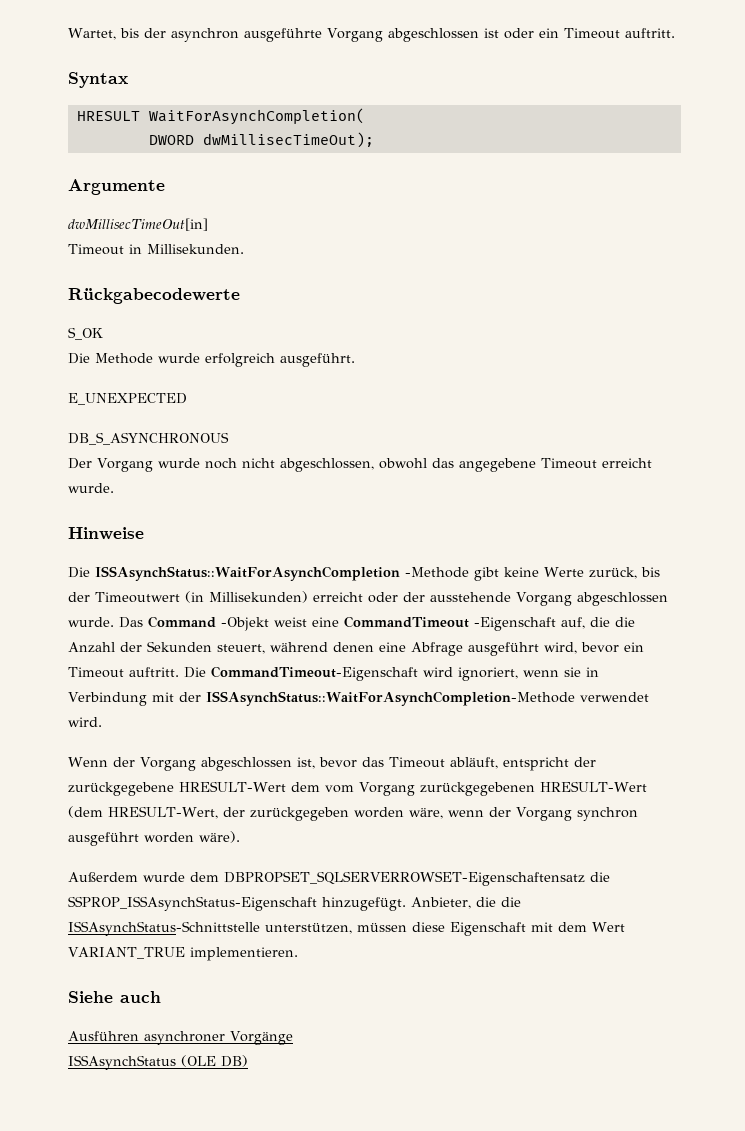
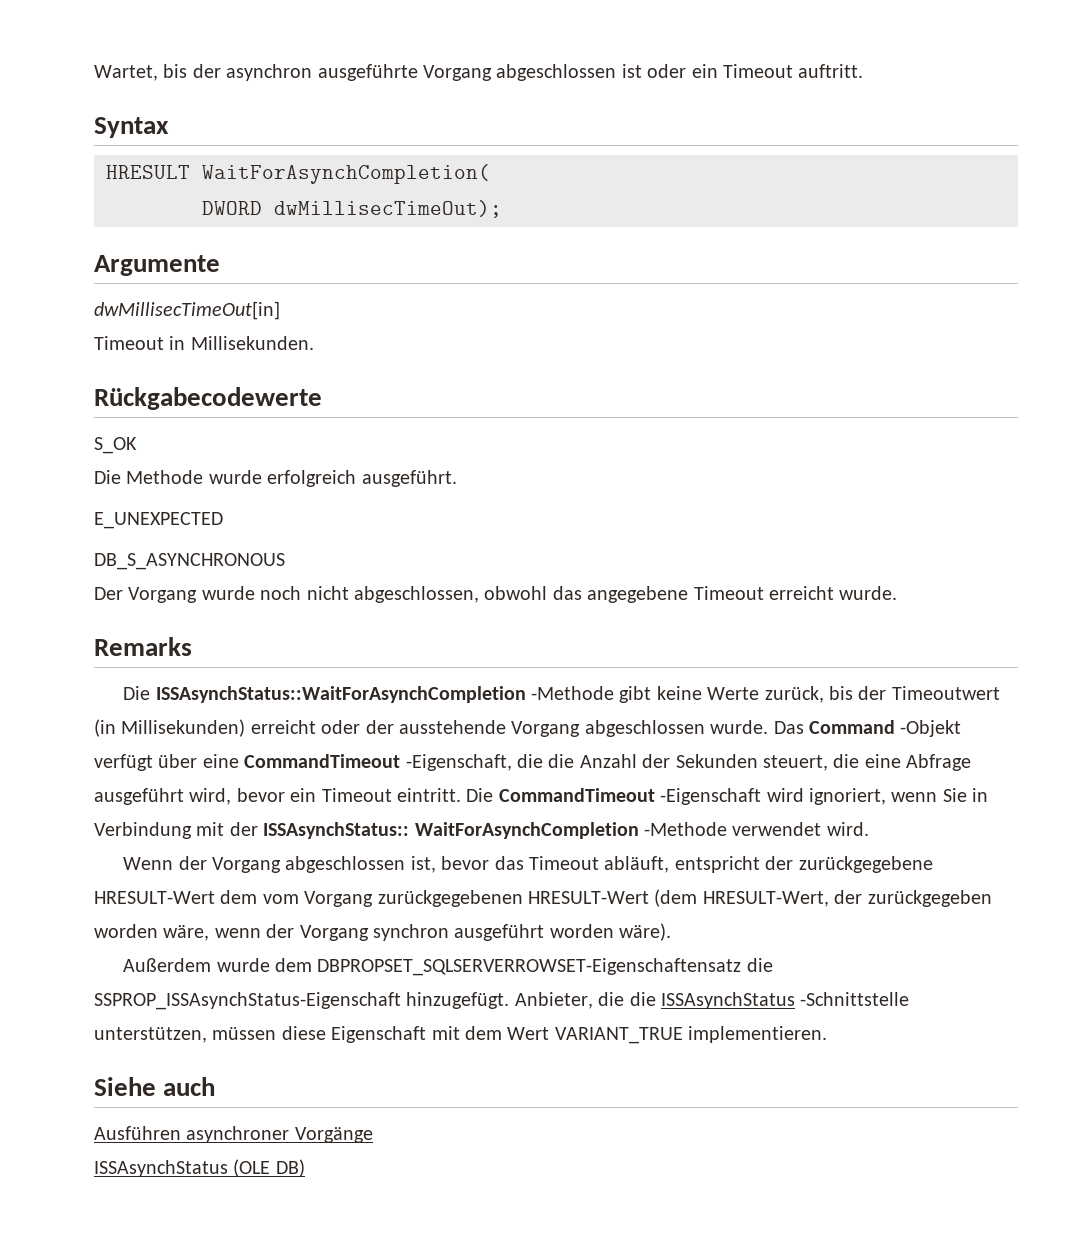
[68,527,144,540] Hinweise -> [94,637,192,656] Remarks
[274,616,585,631] weist eine CommandTimeout -Eigenschaft auf, -> [94,754,512,771] verfügt über eine CommandTimeout -Eigenschaft,
[270,642,374,652] während denen -> [833,754,860,768] die
[129,666,418,681] auftritt. Die CommandTimeout-Eigenschaft -> [397,788,762,805] eintritt. Die CommandTimeout -Eigenschaft
[564,667,581,677] sie -> [942,788,967,802] Sie
[205,691,575,706] ISSAsynchStatus::WaitForAsynchCompletion-Methode -> [263,822,727,839] ISSAsynchStatus:: WaitForAsynchCompletion -Methode
[68,921,260,936] ISSAsynchStatus-Schnittstelle -> [660,992,910,1009] ISSAsynchStatus -Schnittstelle

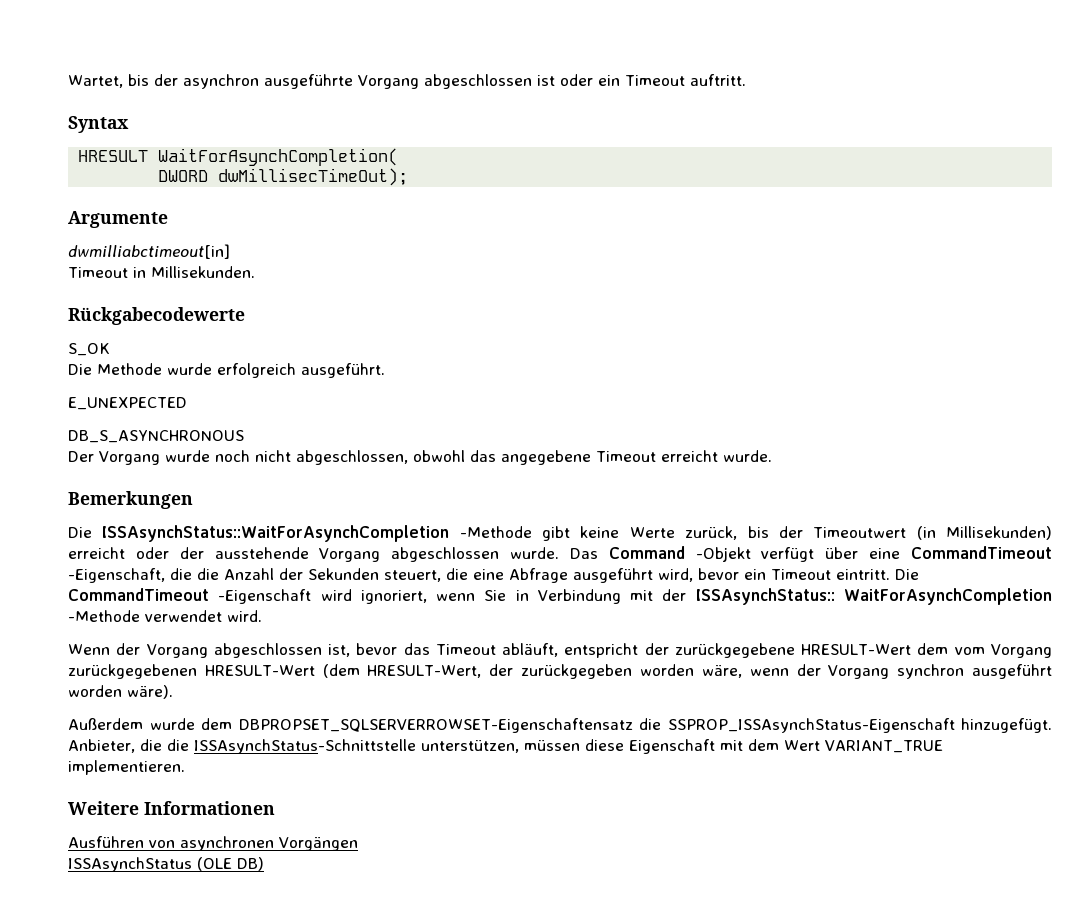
[94,301,280,320] dwMillisecTimeOut[in] -> [68,244,230,259] dwmilliabctimeout[in]
[94,637,192,656] Remarks -> [68,491,193,509] Bemerkungen
[660,992,910,1009] ISSAsynchStatus -Schnittstelle -> [194,739,416,754] ISSAsynchStatus-Schnittstelle
[94,1077,216,1096] Siehe auch -> [68,801,275,815] Weitere Informationen
[186,1126,373,1143] asynchroner Vorgänge -> [149,836,358,851] von asynchronen Vorgängen

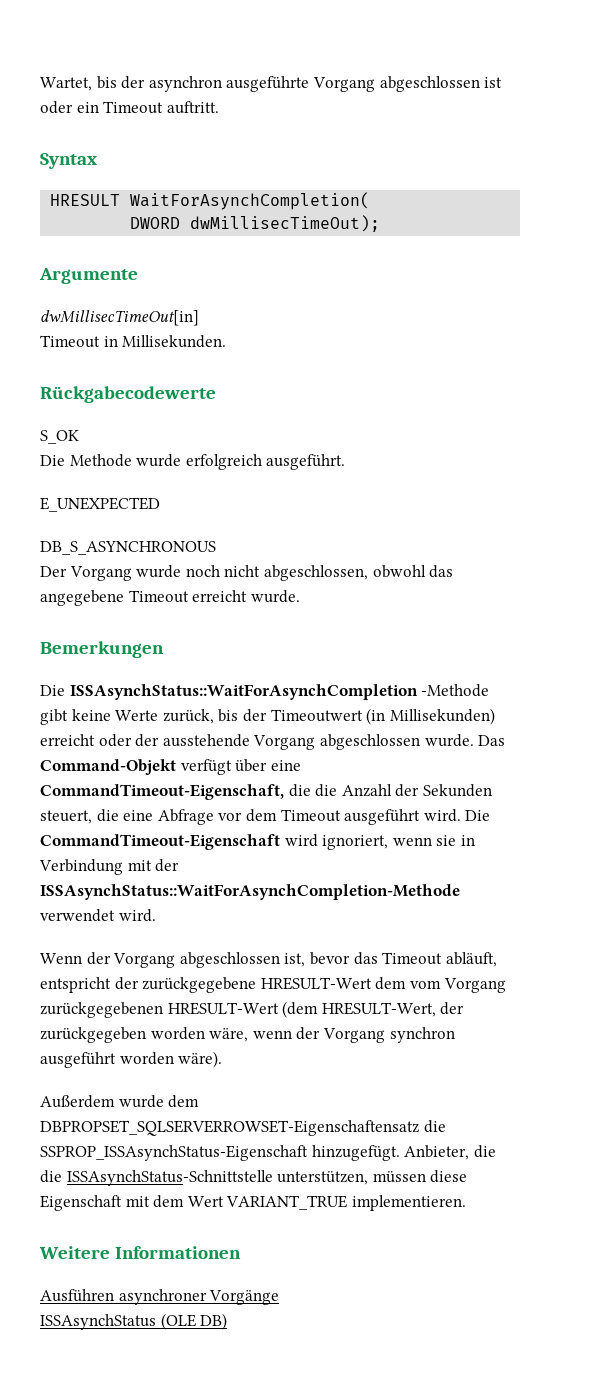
[68,244,230,259] dwmilliabctimeout[in] -> [40,310,199,326] dwMillisecTimeOut[in]
[608,546,751,562] Command -Objekt -> [40,759,176,775] Command-Objekt
[910,546,1052,559] [68,568,165,583] CommandTimeout -Eigenschaft, -> [40,784,284,800] CommandTimeout-Eigenschaft,
[573,568,919,583] [68,588,312,604] ausgeführt wird, bevor ein Timeout eintritt. Die CommandTimeout -Eigenschaft -> [218,809,491,825] [40,834,280,850] vor dem Timeout ausgeführt wird. Die CommandTimeout-Eigenschaft
[484,590,507,601] Sie -> [436,835,457,846] sie
[695,588,1053,605] [68,610,140,622] ISSAsynchStatus:: WaitForAsynchCompletion -Methode -> [40,884,460,900] ISSAsynchStatus::WaitForAsynchCompletion-Methode
[149,836,358,851] von asynchronen Vorgängen -> [118,1289,280,1305] asynchroner Vorgänge

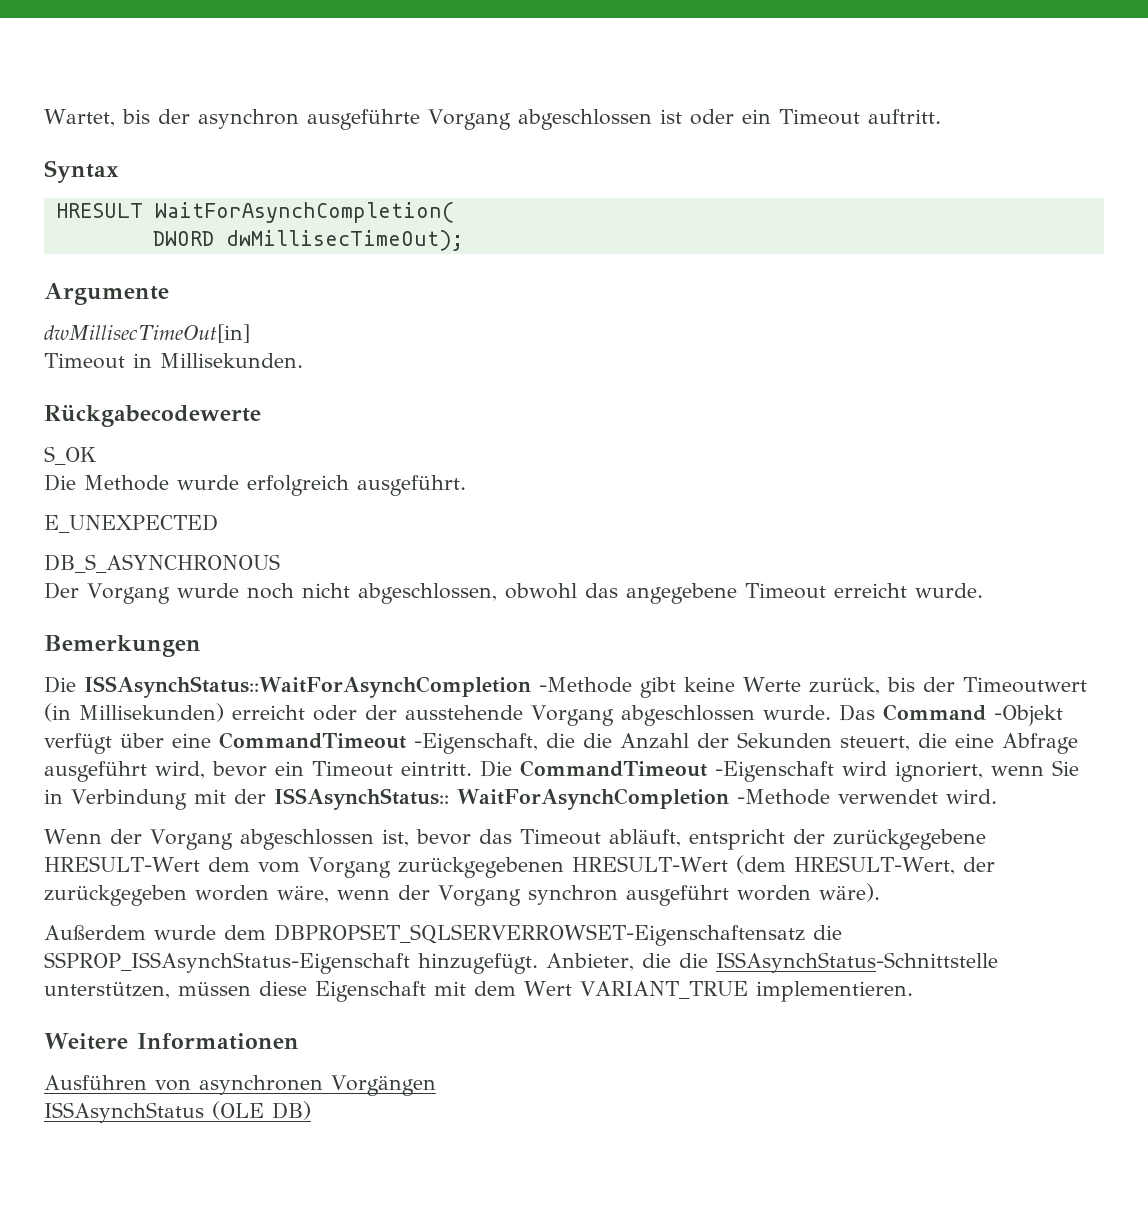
[40,759,176,775] Command-Objekt -> [882,704,1063,726] Command -Objekt
[40,784,284,800] CommandTimeout-Eigenschaft, -> [219,732,538,754] CommandTimeout -Eigenschaft,
[218,809,491,825] [40,834,280,850] vor dem Timeout ausgeführt wird. Die CommandTimeout-Eigenschaft -> [44,760,834,782] ausgeführt wird, bevor ein Timeout eintritt. Die CommandTimeout -Eigenschaft
[436,835,457,846] sie -> [1052,760,1079,776] Sie
[40,884,460,900] ISSAsynchStatus::WaitForAsynchCompletion-Methode -> [273,788,830,810] ISSAsynchStatus:: WaitForAsynchCompletion -Methode
[118,1289,280,1305] asynchroner Vorgänge -> [155,1075,436,1096] von asynchronen Vorgängen

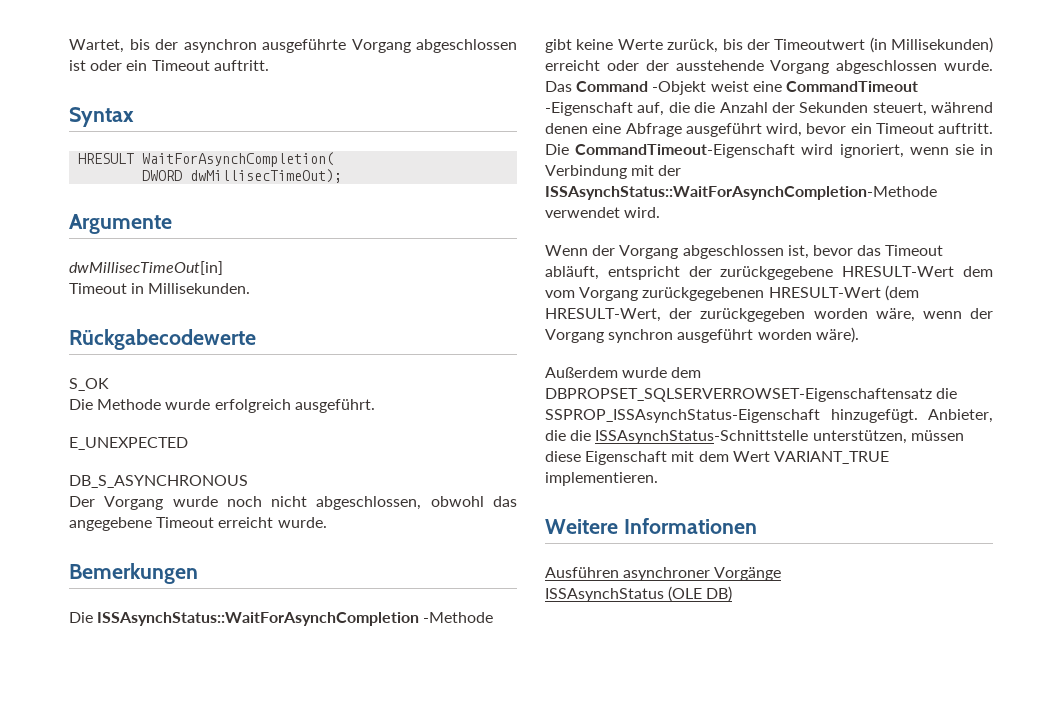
[44,732,538,754] verfügt über eine CommandTimeout -Eigenschaft, -> [710,81,918,92] [545,102,665,116] weist eine CommandTimeout -Eigenschaft auf,
[918,733,947,748] die -> [931,102,993,113] [545,123,588,134] während denen
[401,760,834,782] eintritt. Die CommandTimeout -Eigenschaft -> [938,123,993,134] [545,144,796,158] auftritt. Die CommandTimeout-Eigenschaft
[1052,760,1079,776] Sie -> [954,144,974,155] sie
[273,788,830,810] ISSAsynchStatus:: WaitForAsynchCompletion -Methode -> [545,186,937,200] ISSAsynchStatus::WaitForAsynchCompletion-Methode
[155,1075,436,1096] von asynchronen Vorgängen -> [623,567,782,581] asynchroner Vorgänge

